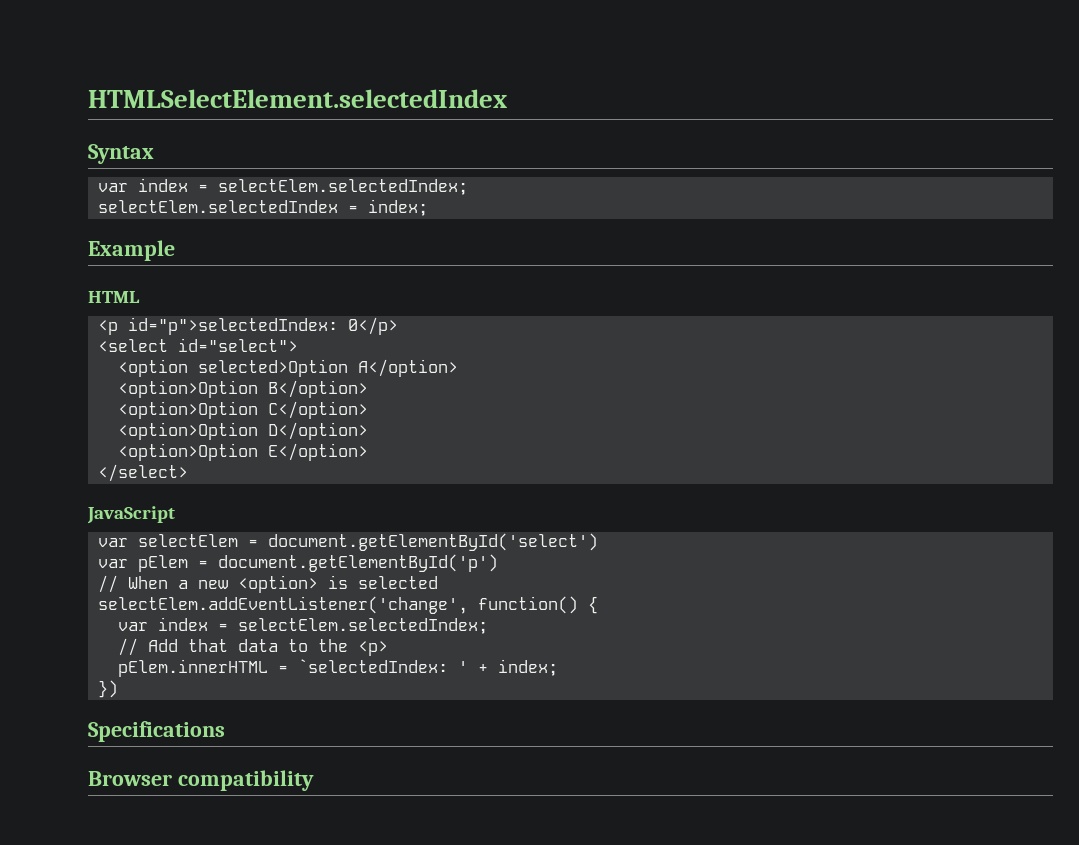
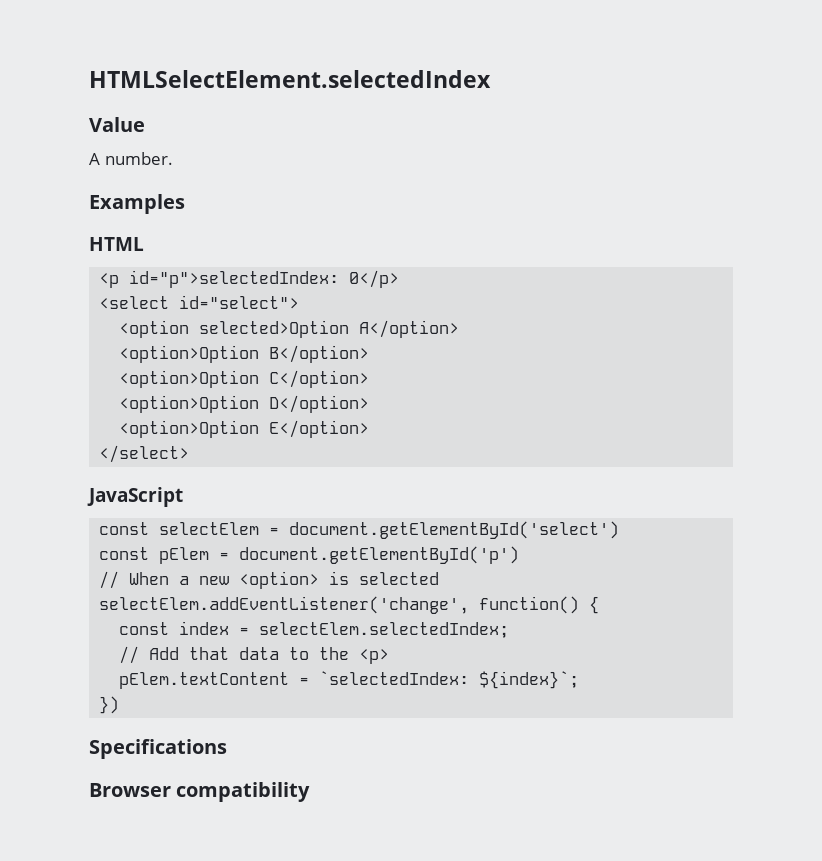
[88,144,154,164] [98,178,469,195] [98,199,429,216] [88,240,175,261] Syntax // var index = selectElem.selectedIndex; // selectElem.selectedIndex = index; // Example -> [89,117,145,132] [89,152,173,165] [89,194,185,214] Value // A number. // Examples
[98,538,129,547] var -> [99,522,150,535] const
[98,559,129,568] var -> [99,547,150,560] const
[118,622,149,631] var -> [119,622,170,635] const
[118,659,269,677] pElem.innerHTML -> [119,672,290,689] pElem.textContent
[458,659,559,676] ' + index; -> [479,671,580,689] ${index}`;

